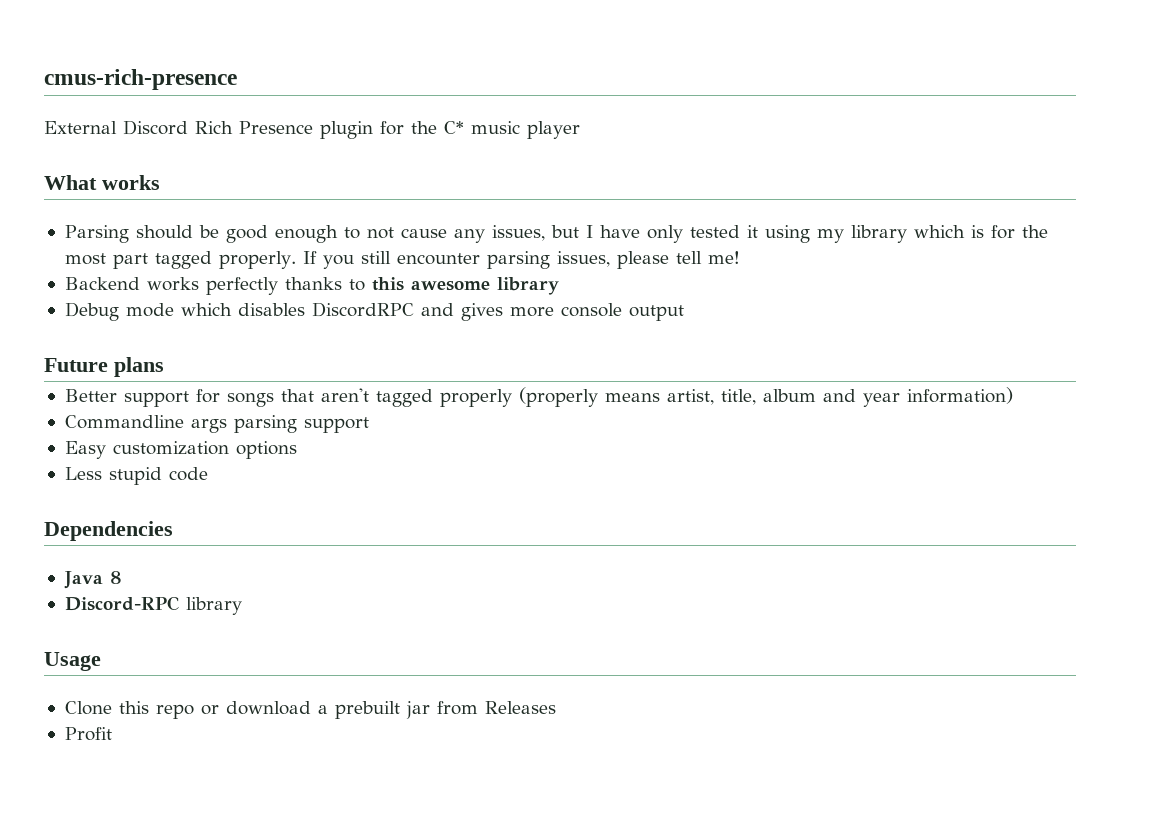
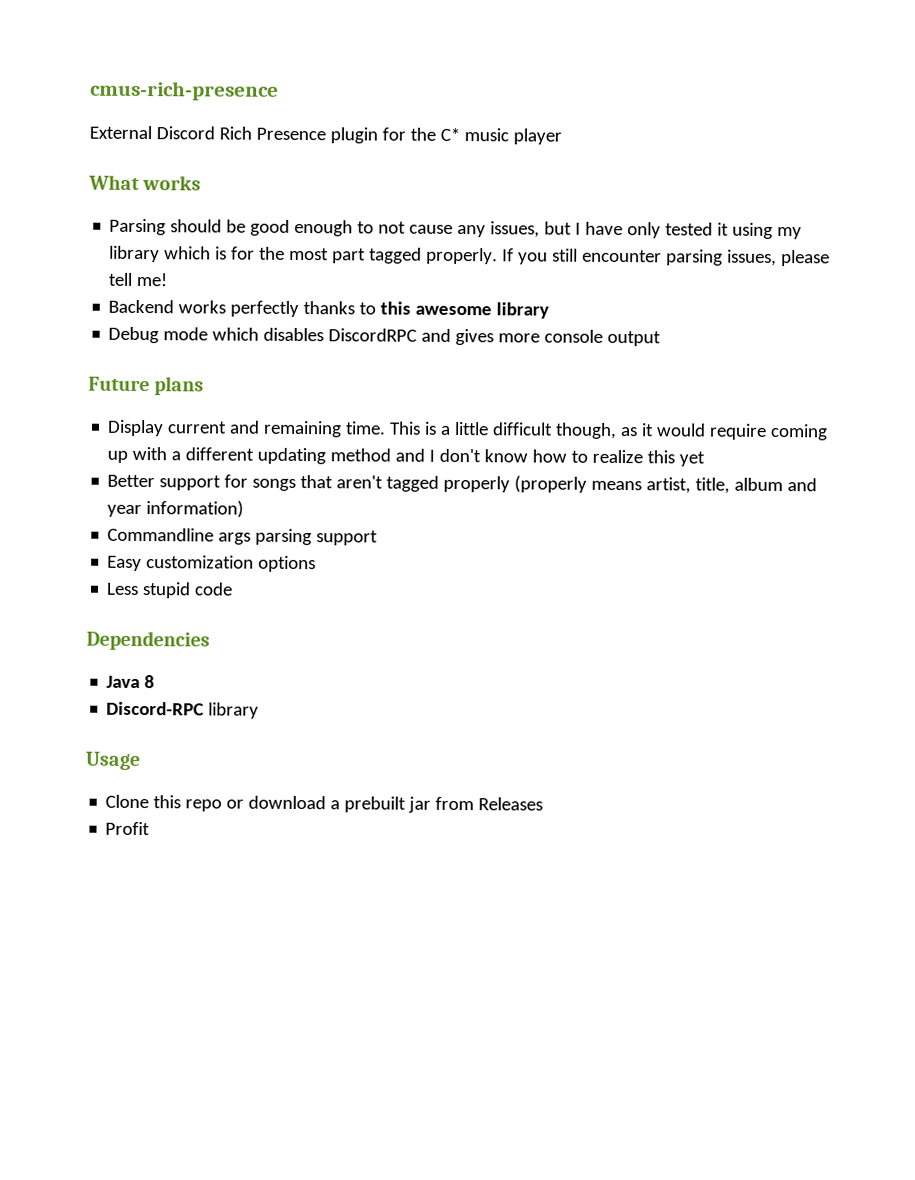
(164, 367) none -> [107,419,829,441] [107,446,706,467] // Display current and remaining time. This is a little difficult though, as it would require coming up with a different updating method and I don't know how to realize this yet

